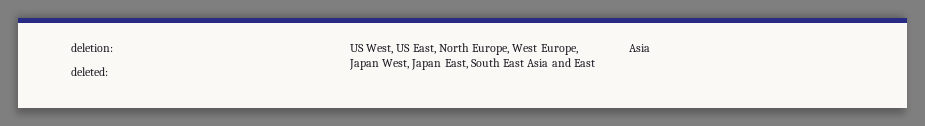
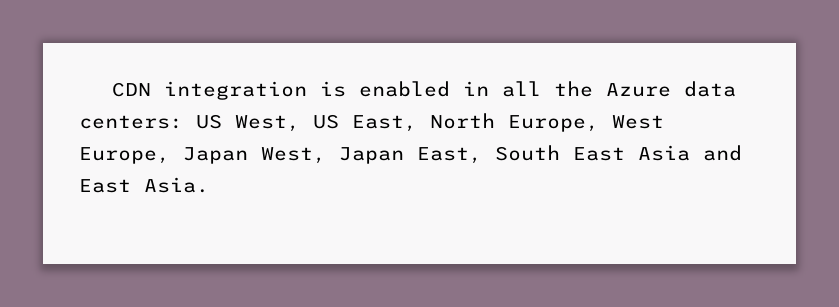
[71,43,113,52] [71,67,108,76] deletion: // deleted: // -> [111,81,736,100] [79,115,183,129] CDN integration is enabled in all the Azure data centers:
[629,44,650,52] Asia -> [144,177,209,193] Asia.

